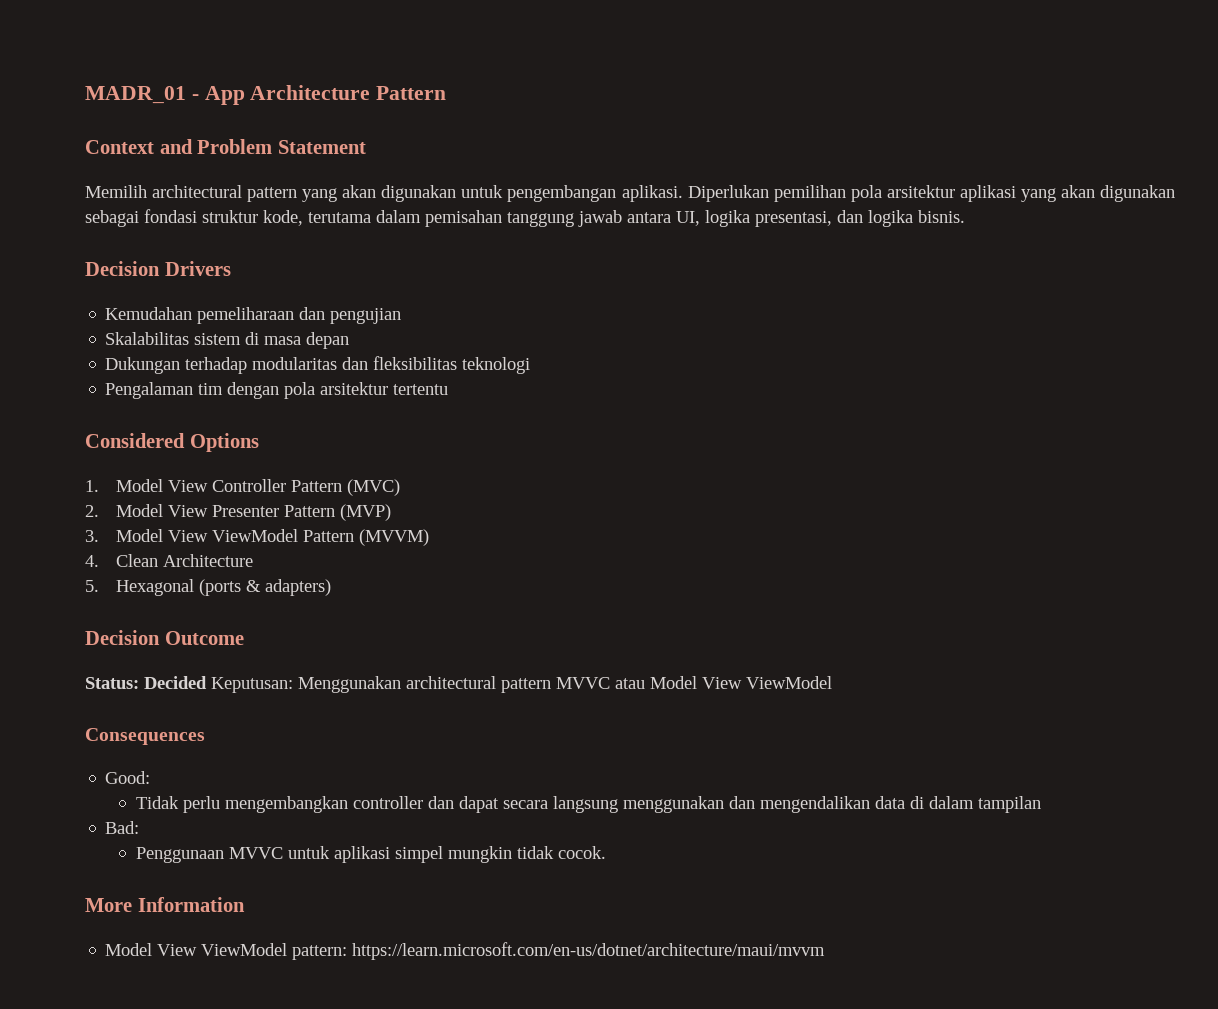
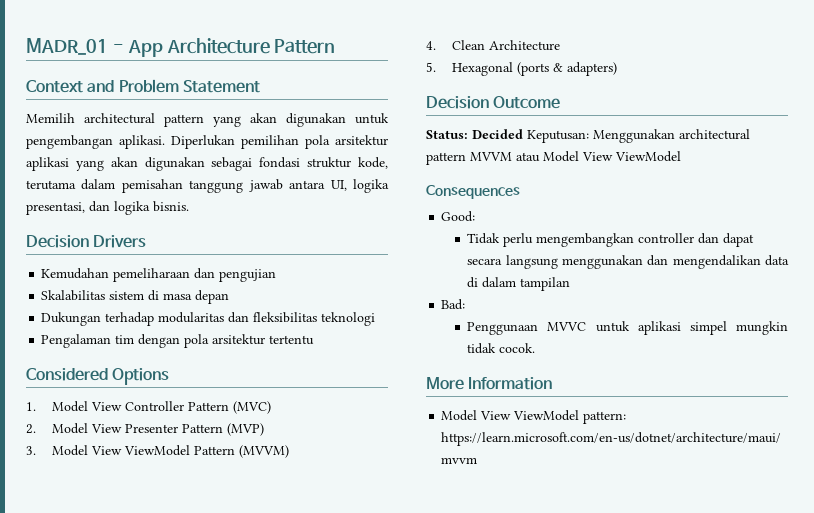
[556,677,610,689] MVVC -> [470,152,512,161] MVVM

